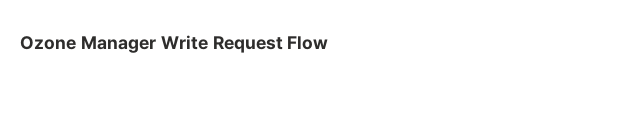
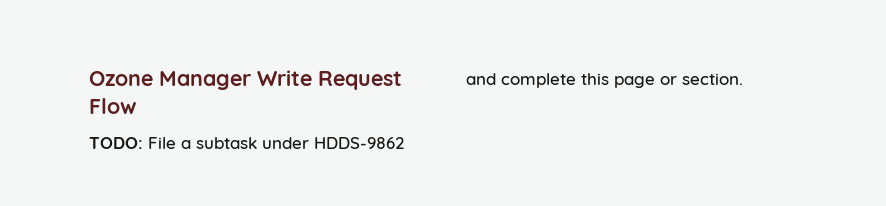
(329, 43) none -> [89,137,404,149] [466,73,743,88] // TODO: File a subtask under HDDS-9862 and complete this page or section.

